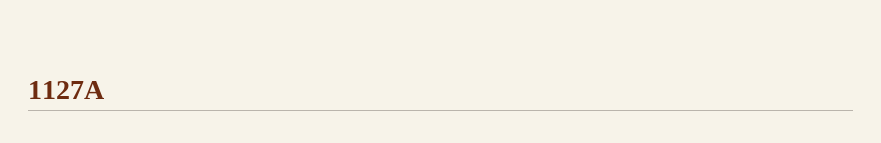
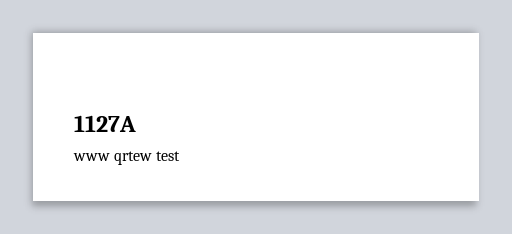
(105, 90) none -> [73,151,181,165] // www qrtew test

